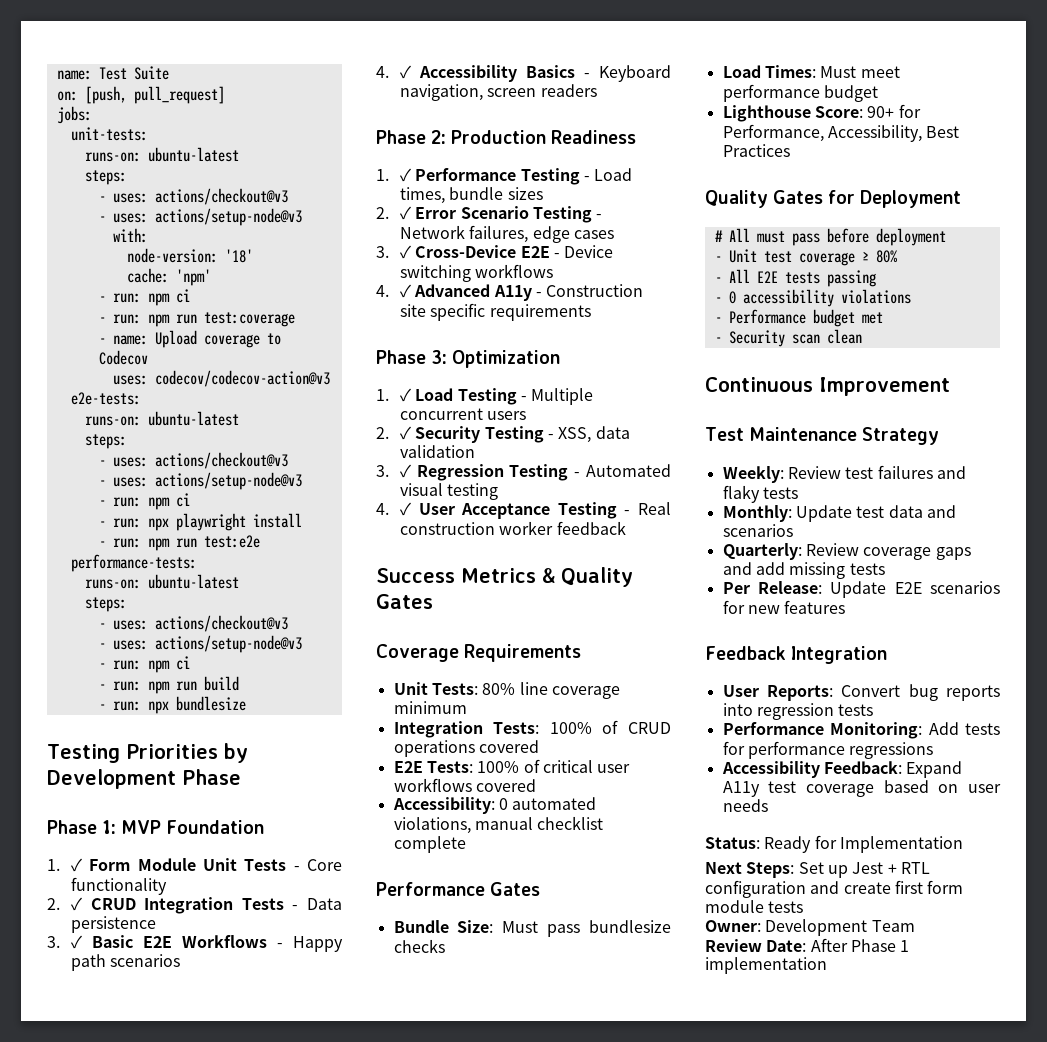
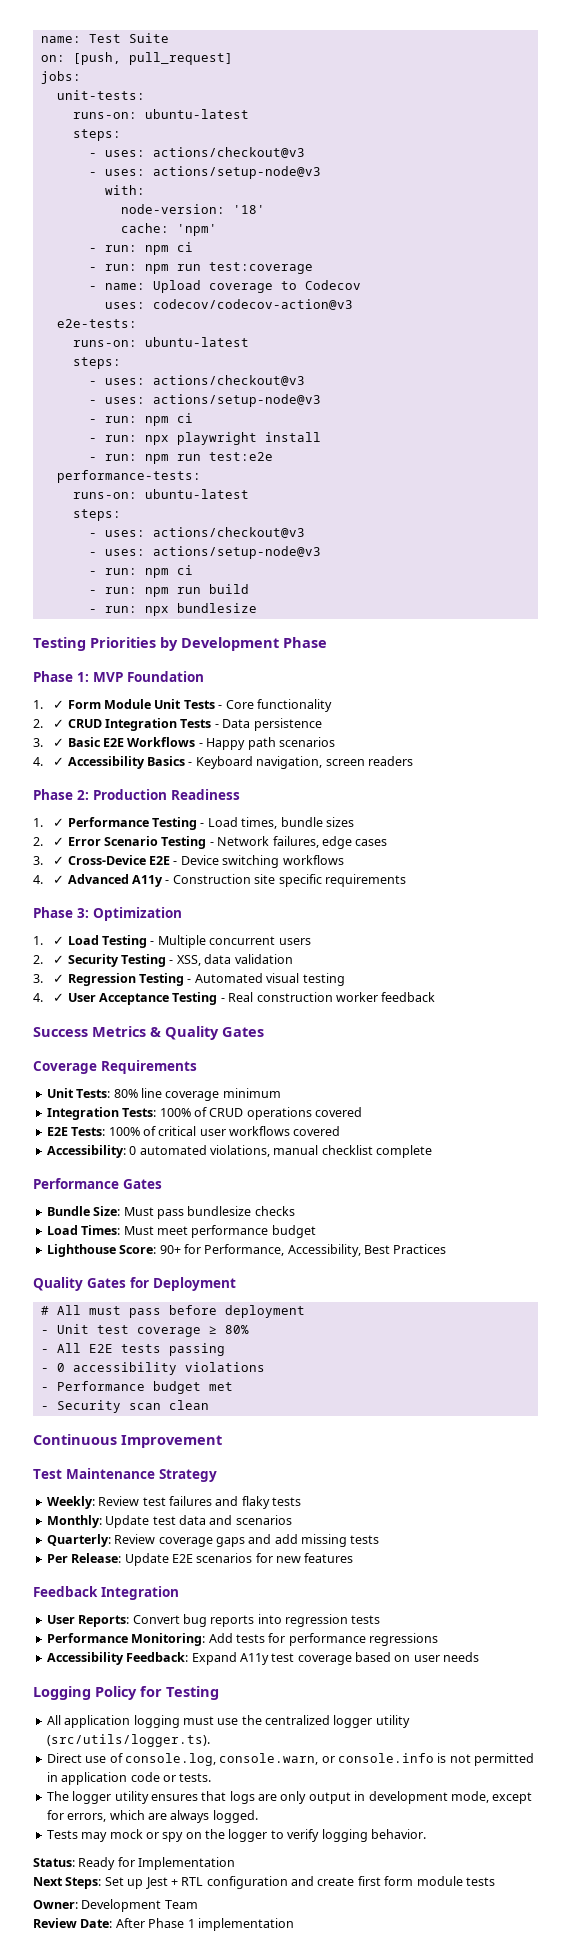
(768, 805) none -> [33,1686,219,1700] [46,1715,410,1728] [46,1734,210,1747] [46,1753,535,1766] [46,1772,212,1785] [46,1791,533,1804] [46,1810,258,1823] [46,1829,426,1842] // Logging Policy for Testing // All application logging must use the centralized logger utility (src/utils/logger.ts). // Direct use of console.log, console.warn, or console.info is not permitted in application code or tests. // The logger utility ensures that logs are only output in development mode, except for errors, which are always logged. // Tests may mock or spy on the logger to verify logging behavior.

